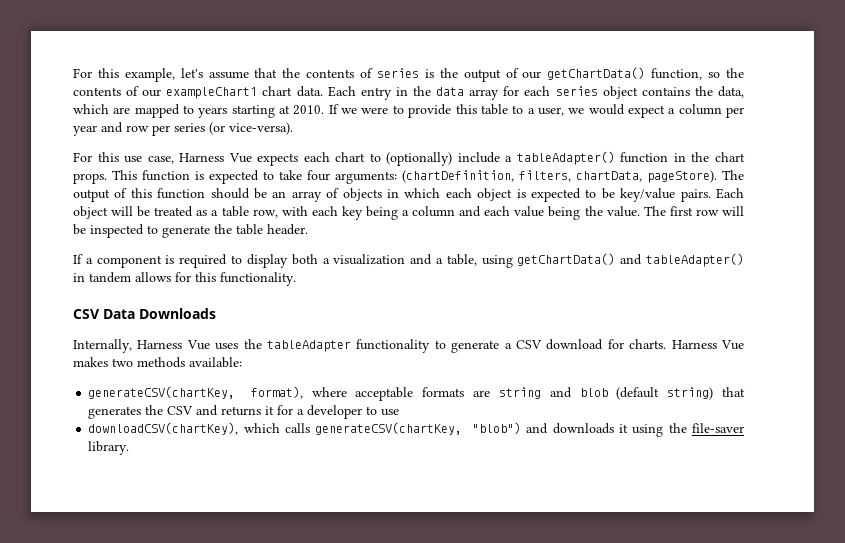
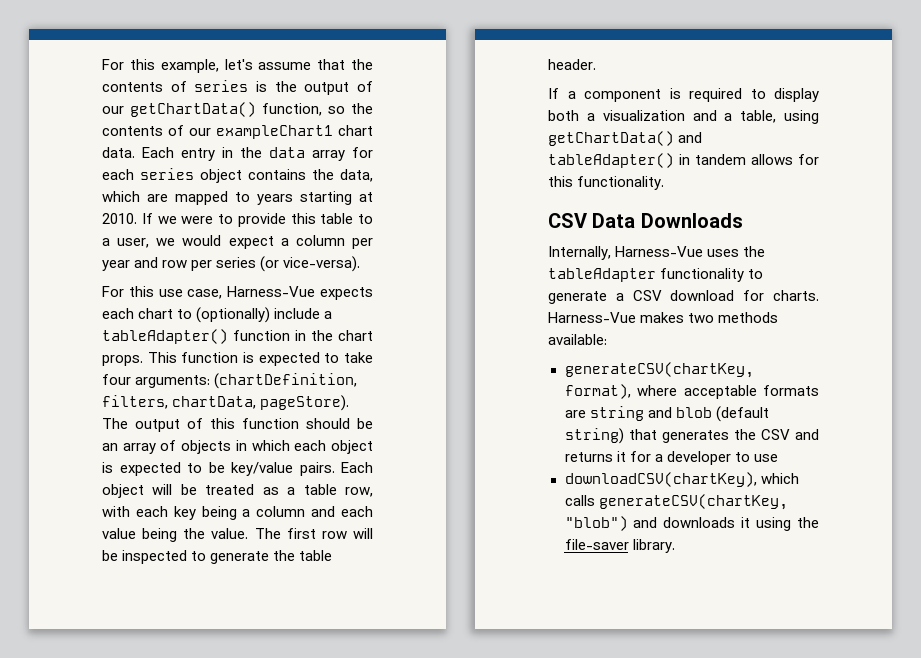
[179,153,252,163] Harness Vue -> [227,286,316,297] Harness-Vue
[137,340,210,350] Harness Vue -> [615,246,704,257] Harness-Vue
[671,340,744,350] Harness Vue -> [548,312,636,323] Harness-Vue

